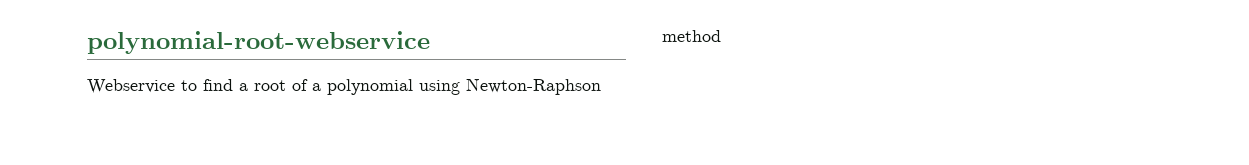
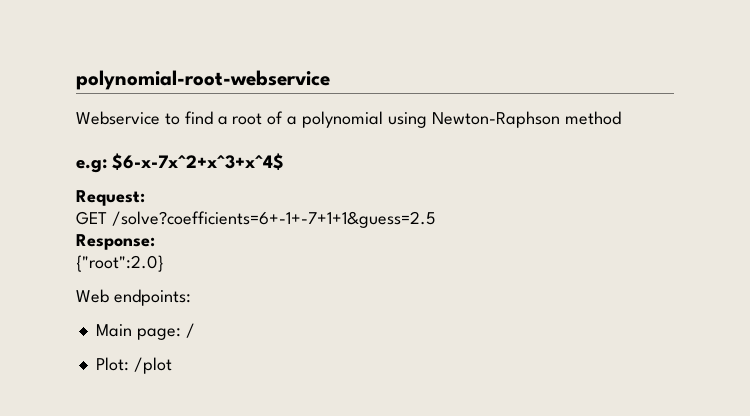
(721, 36) none -> [76,153,285,173] [76,190,145,206] [76,211,435,228] [76,234,155,250] [76,255,164,272] [76,289,191,306] [95,323,195,340] [95,357,172,374] // e.g: $6-x-7x^2+x^3+x^4$ // Request: // GET /solve?coefficients=6+-1+-7+1+1&guess=2.5 // Response: // {"root":2.0} // Web endpoints: // Main page: / // Plot: /plot

